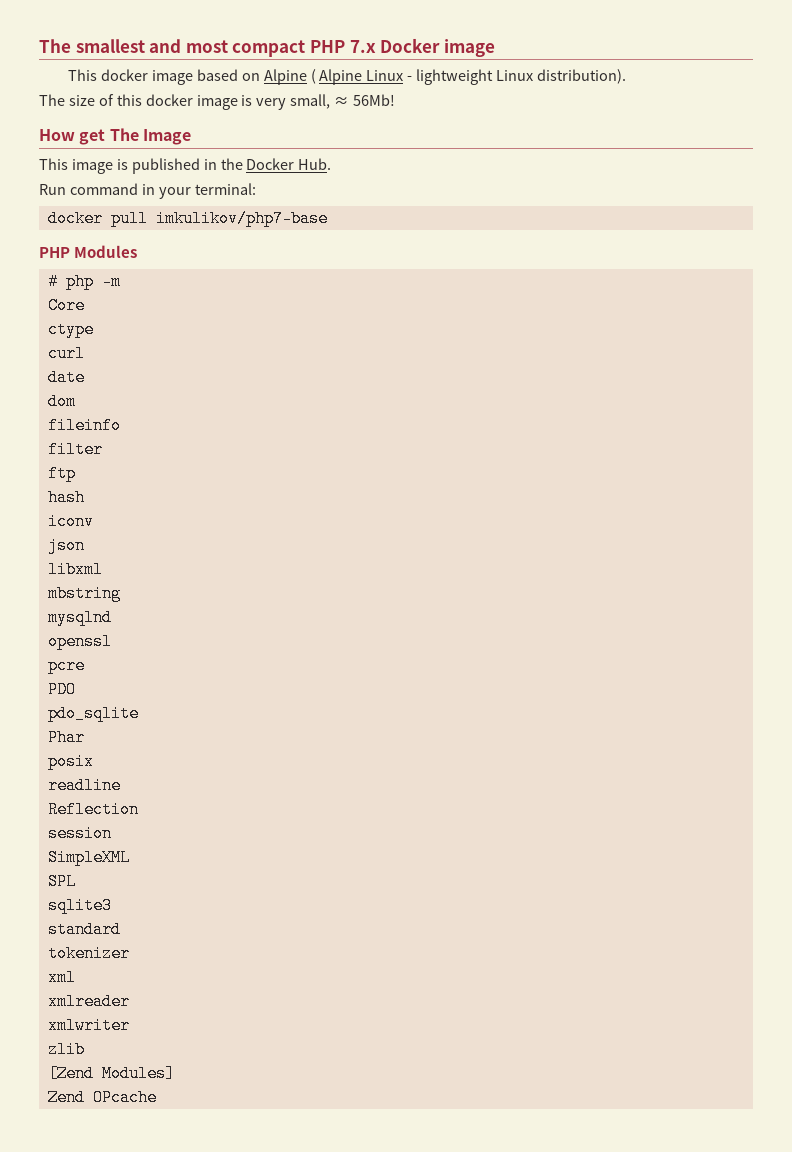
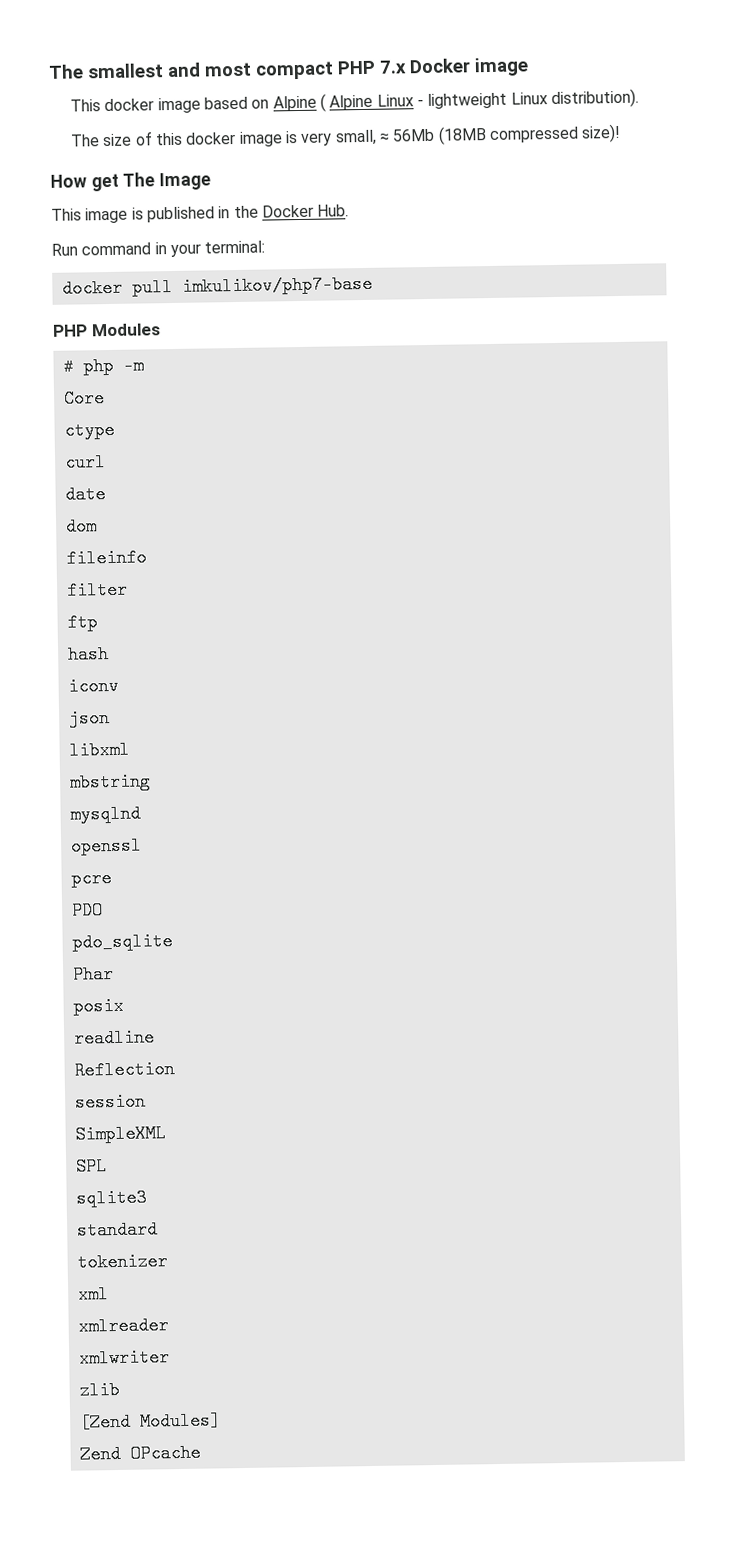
[353,94,396,106] 56Mb! -> [392,123,622,145] 56Mb (18MB compressed size)!

